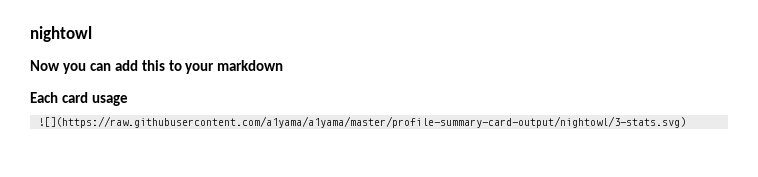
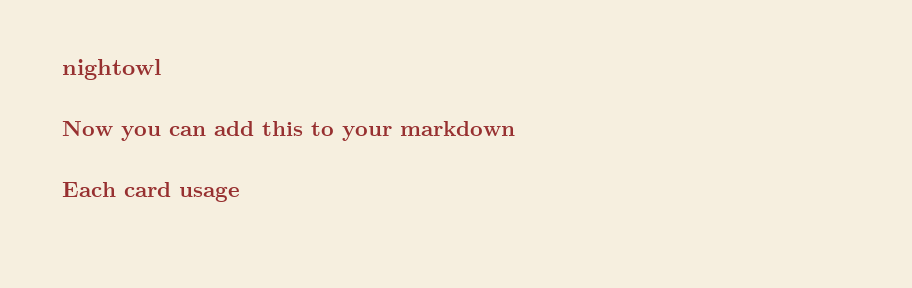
[37,116,686,128] // ![](https://raw.githubusercontent.com/a1yama/a1yama/master/profile-summary-card-output/nightowl/3-stats.svg) -> (240, 194) none

